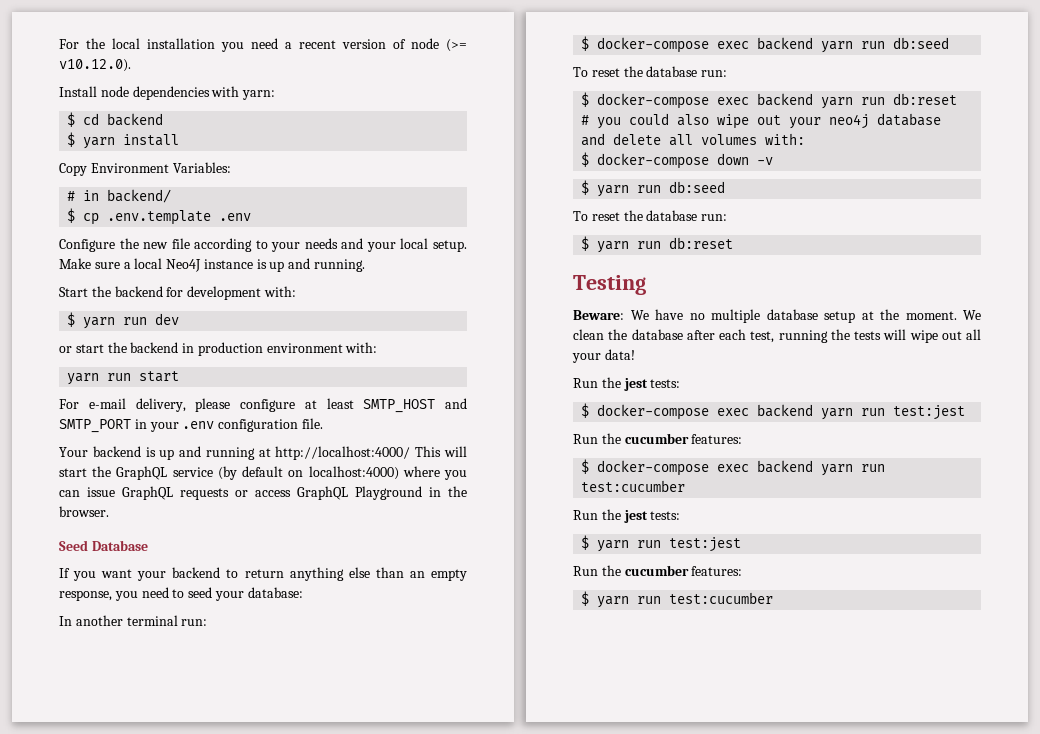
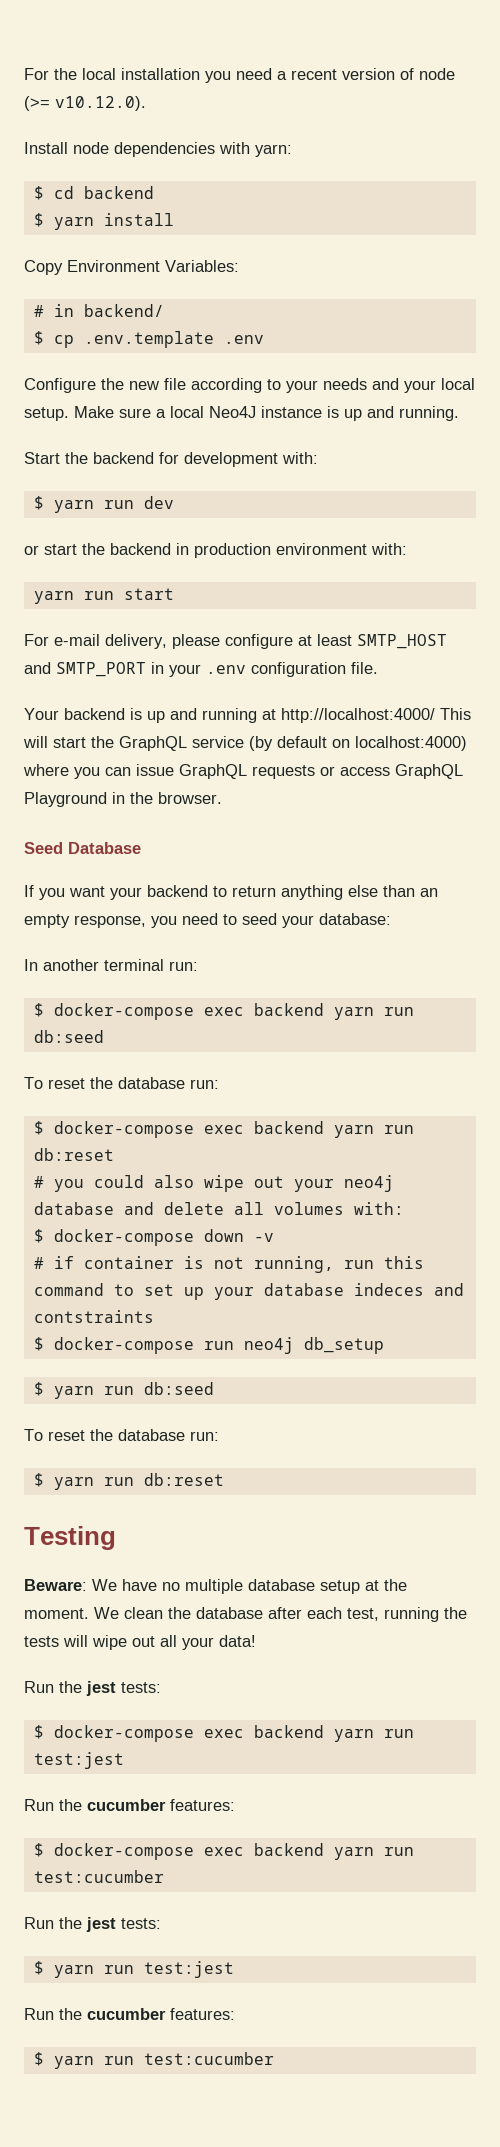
(774, 161) none -> [33,1256,424,1273] [33,1283,464,1300] [33,1310,154,1323] [33,1337,384,1354] // # if container is not running, run this command to set up your database indeces and contstraints // $ docker-compose run neo4j db_setup

